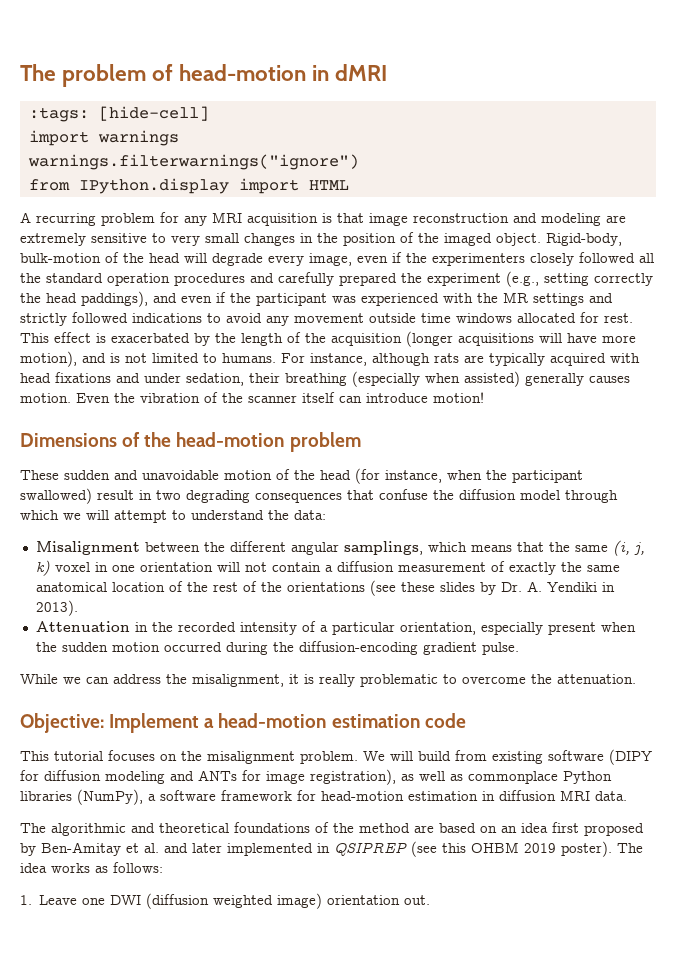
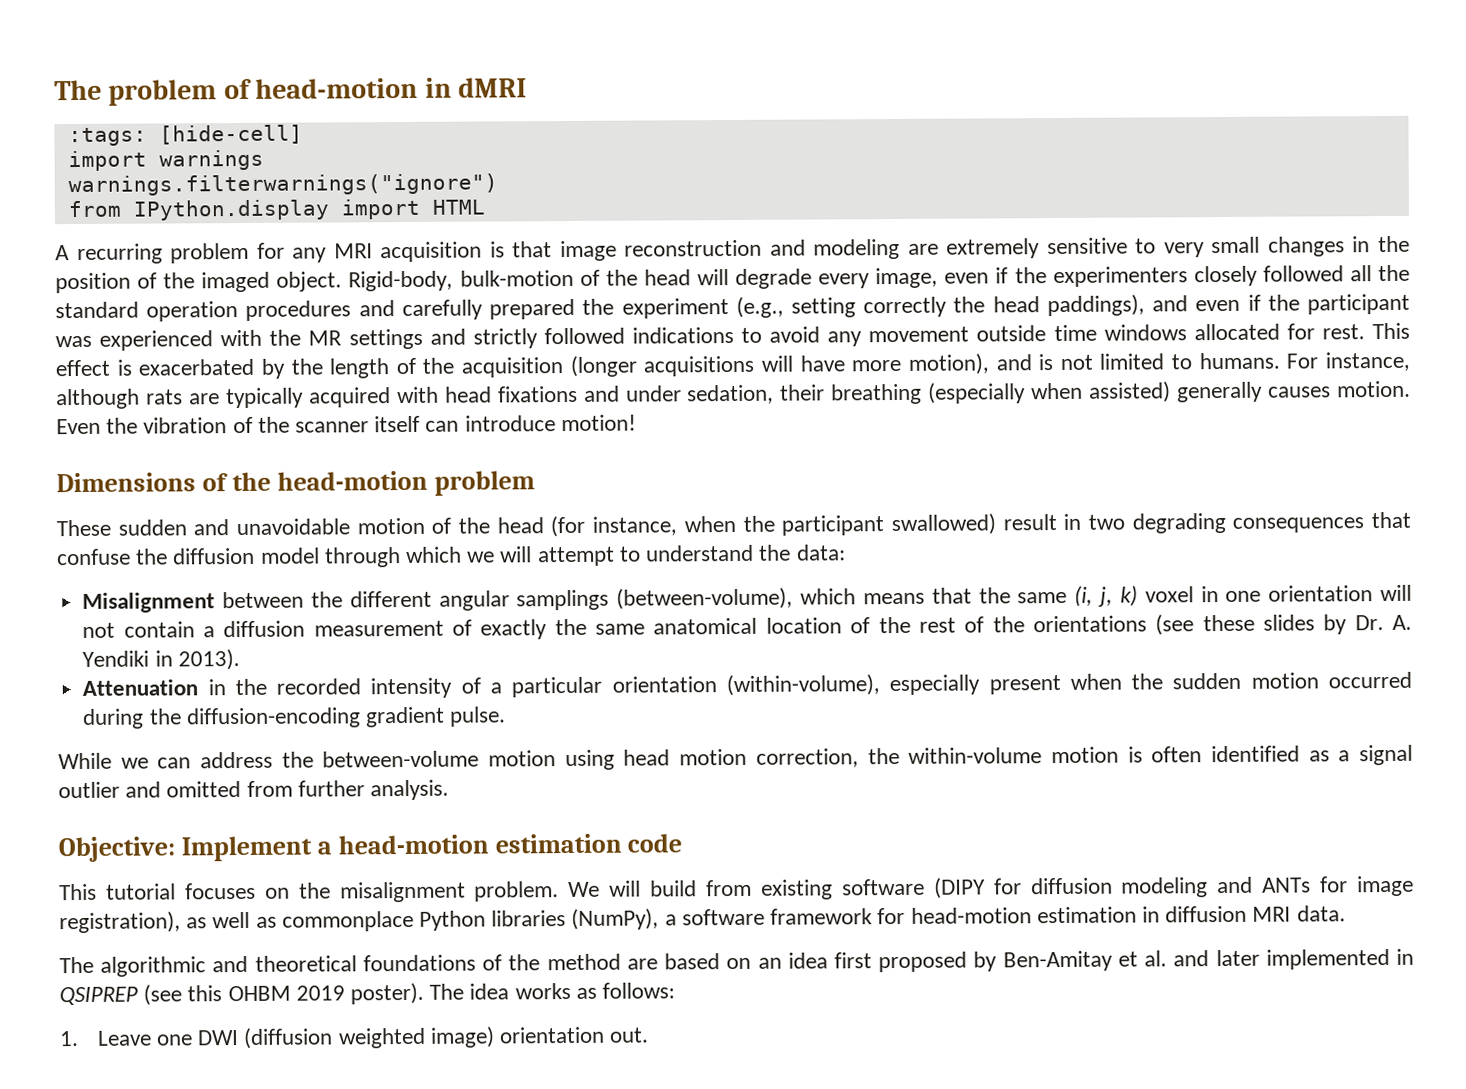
[343,541,423,555] samplings, -> [516,587,794,611] samplings (between-volume),
[399,622,476,635] orientation, -> [611,674,880,697] orientation (within-volume),
[192,674,636,687] misalignment, it is really problematic to overcome the attenuation. -> [322,744,1414,771] [58,779,450,801] between-volume motion using head motion correction, the within-volume motion is often identified as a signal outlier and omitted from further analysis.

